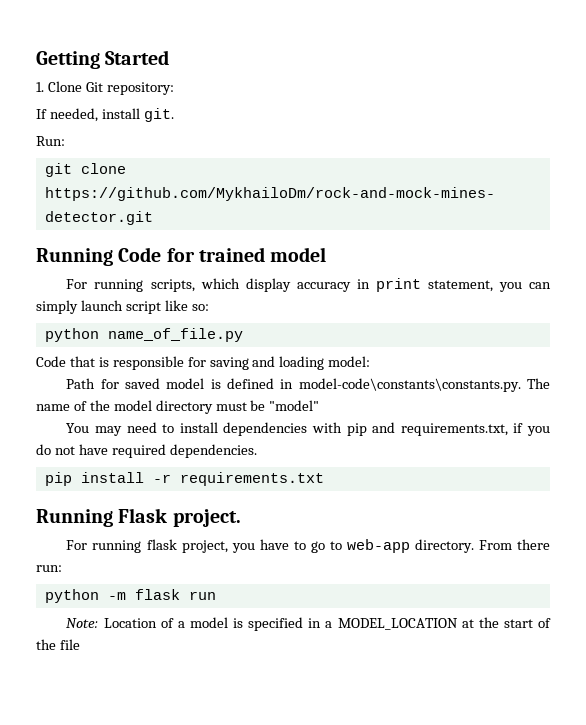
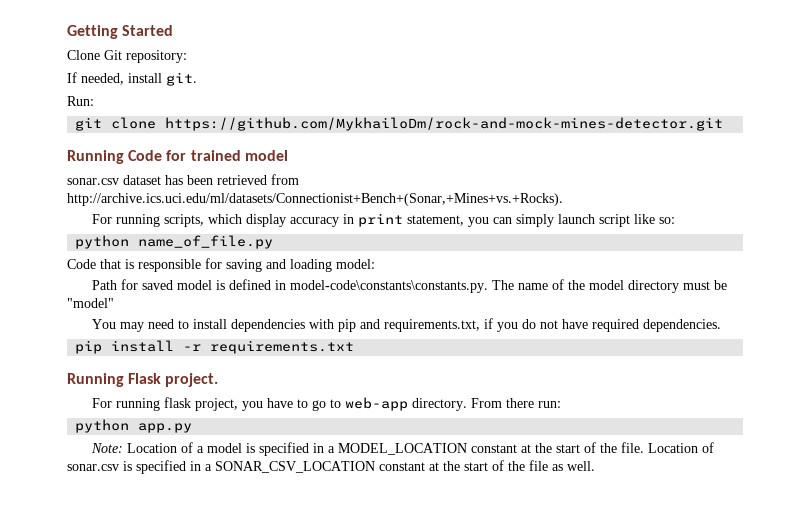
[36,82,44,92] 1. -> (174, 30) none
(327, 254) none -> [67,174,299,185] [67,193,563,206] // sonar.csv dataset has been retrieved from http://archive.ics.uci.edu/ml/datasets/Connectionist+Bench+(Sonar,+Mines+vs.+Rocks).
[107,589,216,600] -m flask run -> [138,423,193,433] app.py
(458, 624) none -> [471,442,715,453] [67,460,425,474] constant at the start of the file. Location of sonar.csv is specified in a SONAR_CSV_LOCATION constant
(80, 644) none -> [552,461,595,471] as well.

